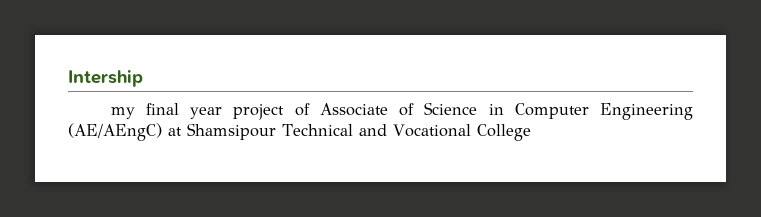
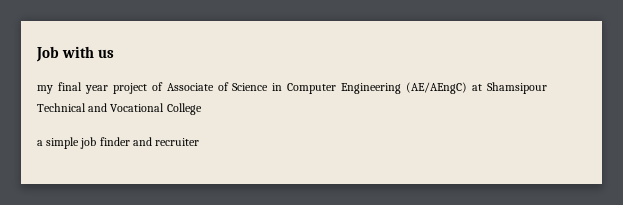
[68,70,143,87] Intership -> [36,46,115,62] Job with us
(531, 132) none -> [37,137,200,149] // a simple job finder and recruiter

